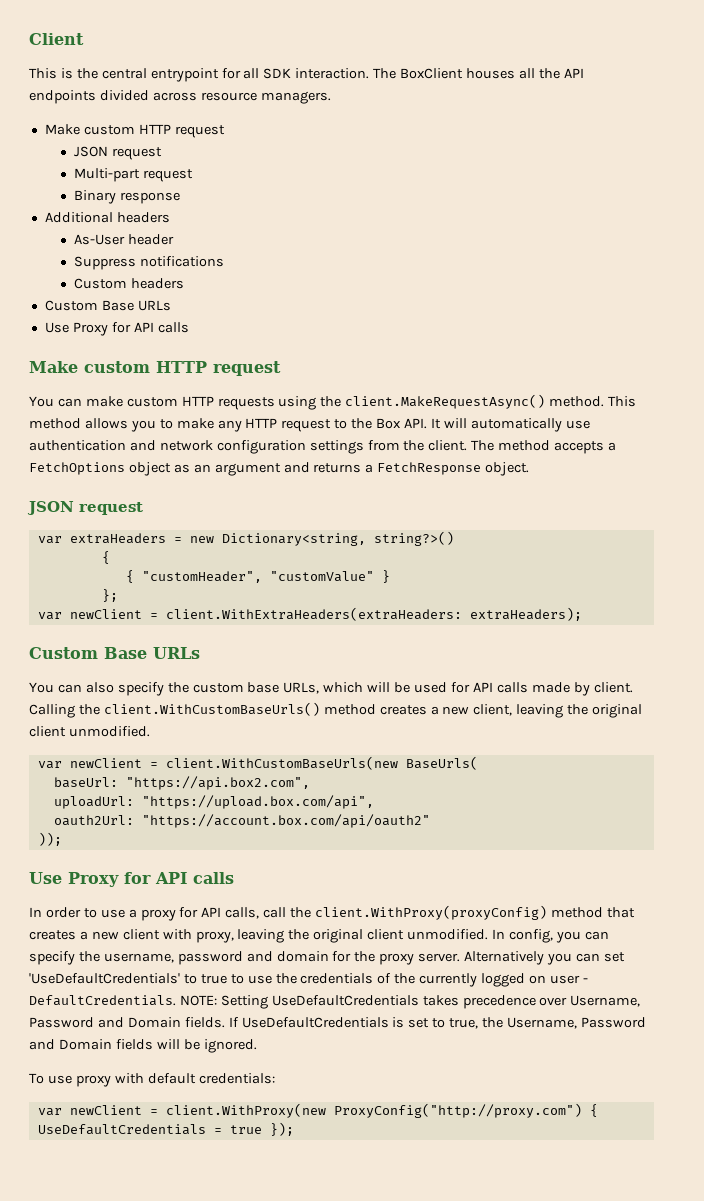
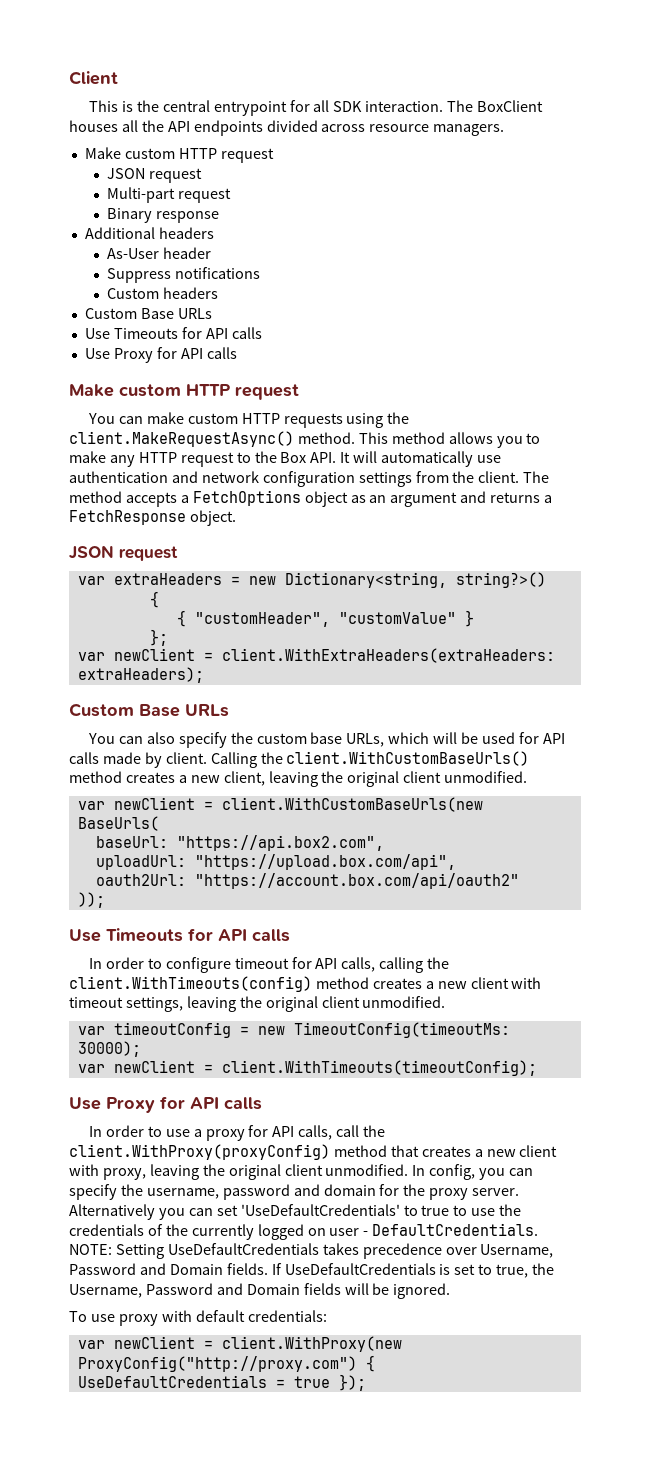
(171, 305) none -> [84,327,262,339] // Use Timeouts for API calls
(62, 839) none -> [69,928,290,942] [88,957,450,973] [69,976,542,992] [69,996,446,1012] [77,1022,510,1038] [77,1041,141,1057] [77,1060,537,1076] // Use Timeouts for API calls // In order to configure timeout for API calls, calling the client.WithTimeouts(config) method creates a new client with timeout settings, leaving the original client unmodified. // var timeoutConfig = new TimeoutConfig(timeoutMs: 30000); // var newClient = client.WithTimeouts(timeoutConfig);

